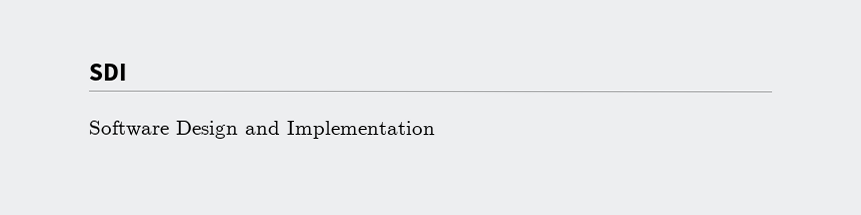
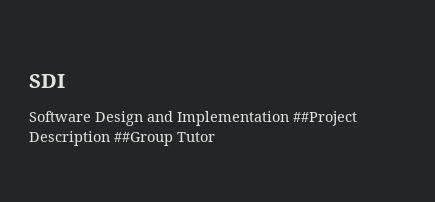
(435, 130) none -> [293,111,357,126] [29,131,215,146] ##Project Description ##Group Tutor

